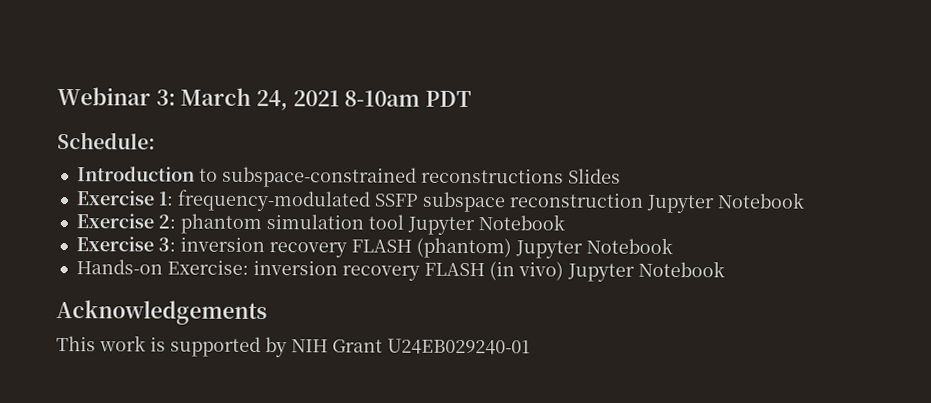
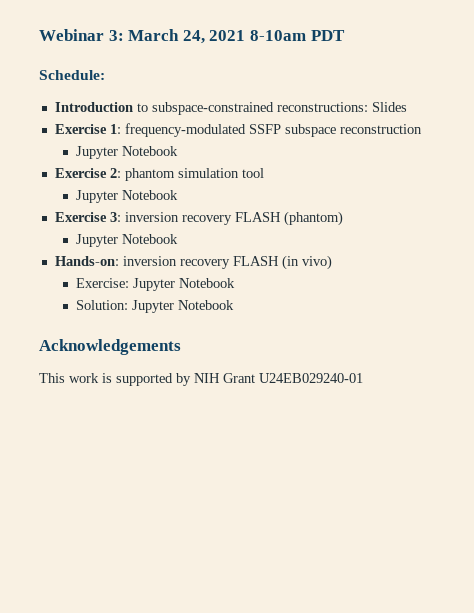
[420,167,564,184] reconstructions -> [276,102,368,112] reconstructions:
(644, 200) none -> (422, 129) //
(404, 222) none -> (264, 173) //
[514,237,673,259] [75,259,249,275] Jupyter Notebook // Hands-on Exercise: -> [75,234,178,247] [54,256,119,266] // Jupyter Notebook // Hands-on:
(564, 271) none -> [75,278,235,291] [75,300,128,310] // Exercise: Jupyter Notebook // Solution:

